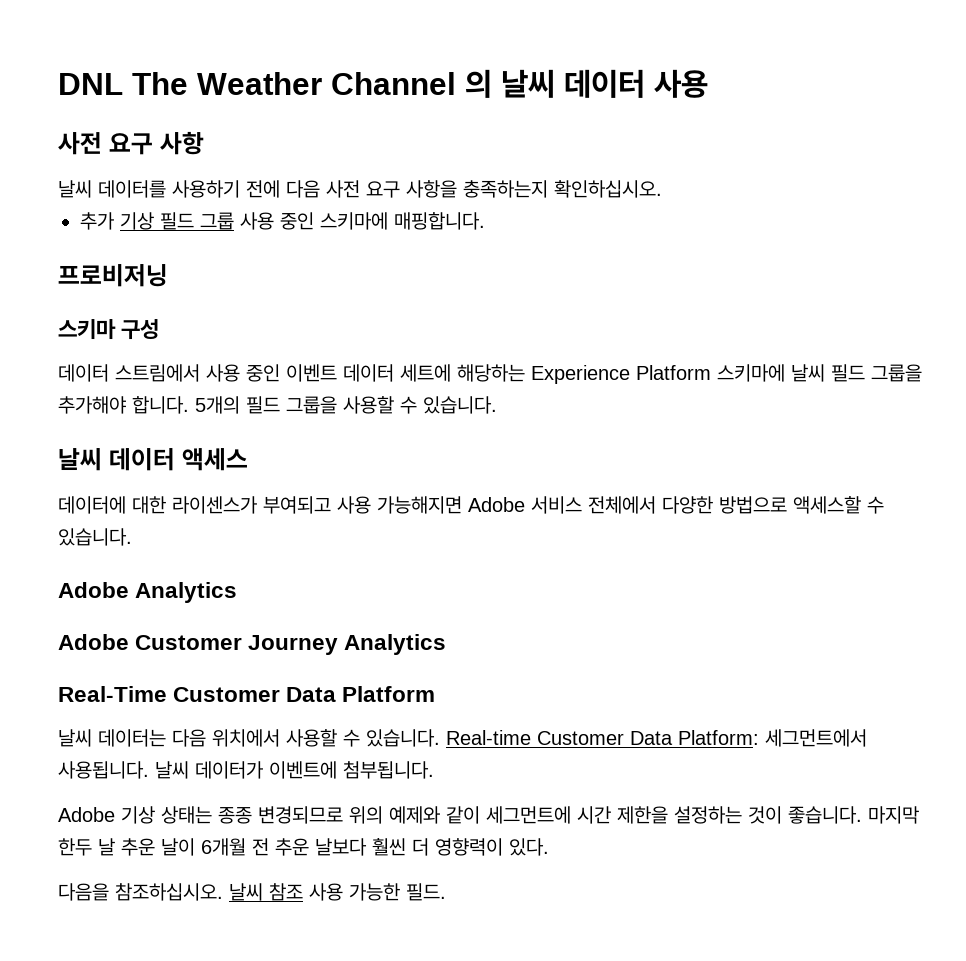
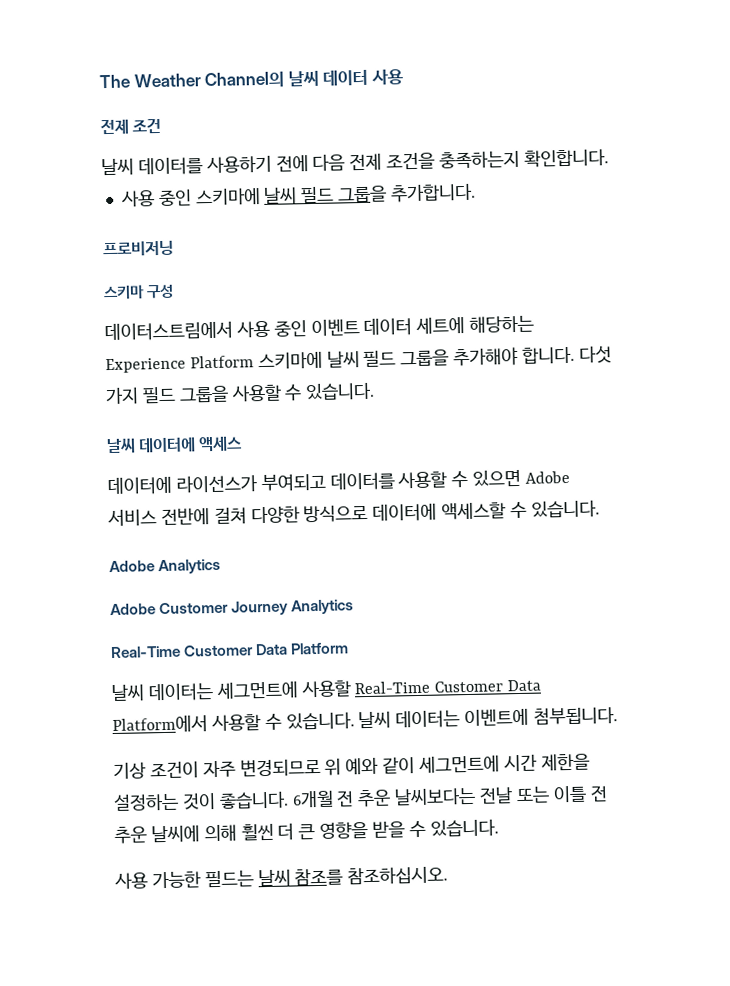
[58,73,123,95] DNL -> (99, 81) none
[331,69,492,98] Channel 의 -> [204,71,285,89] Channel의
[58,131,204,155] 사전 요구 사항 -> [100,117,162,135] 전제 조건
[326,180,662,198] [80,212,485,230] 사전 요구 사항을 충족하는지 확인하십시오. // 추가 기상 필드 그룹 사용 중인 스키마에 매핑합니다. -> [349,149,609,171] [119,183,476,207] 전제 조건을 충족하는지 확인합니다. // 사용 중인 스키마에 날씨 필드 그룹을 추가합니다.
[58,364,200,382] 데이터 스트림에서 -> [104,321,233,342] 데이터스트림에서
[195,396,240,414] 5개의 -> [578,345,612,364] [105,387,139,405] 다섯 가지
[109,448,175,471] 데이터 -> [138,437,197,453] 데이터에
[132,496,787,514] 대한 라이센스가 부여되고 사용 가능해지면 Adobe 서비스 전체에서 다양한 방법으로 -> [175,469,571,493] [107,503,438,527] 라이선스가 부여되고 데이터를 사용할 수 있으면 Adobe 서비스 전반에 걸쳐 다양한 방식으로 데이터에
[172,729,867,747] [58,761,434,779] [58,806,440,824] 다음 위치에서 사용할 수 있습니다. Real-time Customer Data Platform: 세그먼트에서 사용됩니다. 날씨 데이터가 이벤트에 첨부됩니다. // Adobe 기상 상태는 종종 변경되므로 위의 예제와 -> [215,679,542,699] [112,706,619,734] [113,757,380,780] 세그먼트에 사용할 Real-Time Customer Data Platform에서 사용할 수 있습니다. 날씨 데이터는 이벤트에 첨부됩니다. // 기상 조건이 자주 변경되므로 위 예와
[868,806,919,824] [58,838,549,856] [58,883,446,901] 마지막 한두 날 추운 날이 6개월 전 추운 날보다 훨씬 더 영향력이 있다. // 다음을 참조하십시오. 날씨 참조 사용 가능한 필드. -> [291,785,608,808] [114,819,499,845] [114,866,449,890] 6개월 전 추운 날씨보다는 전날 또는 이틀 전 추운 날씨에 의해 휠씬 더 큰 영향을 받을 수 있습니다. // 사용 가능한 필드는 날씨 참조를 참조하십시오.

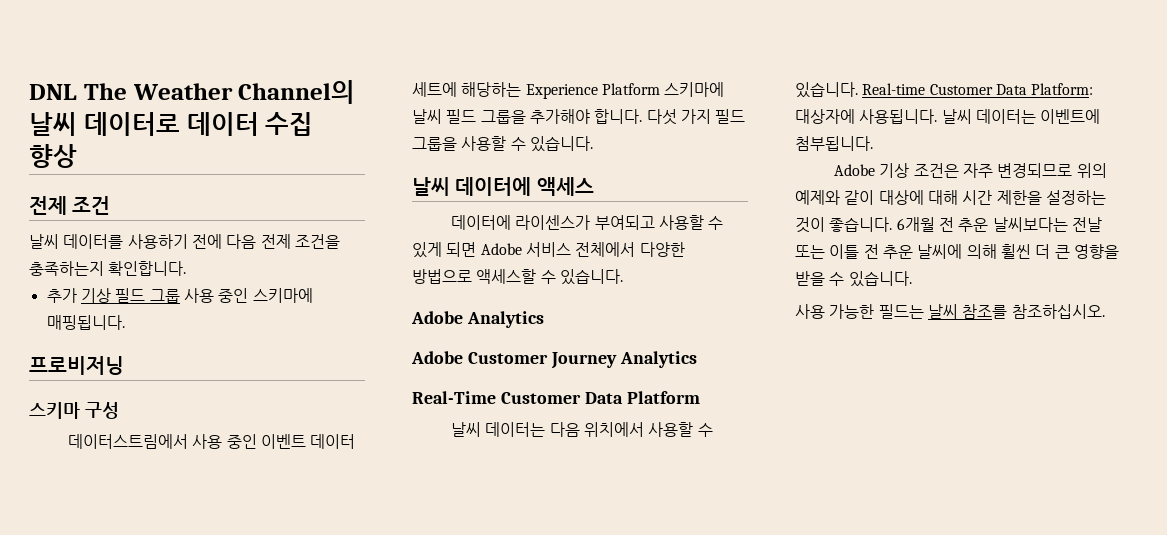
(99, 81) none -> [29,84,77,100] DNL
[322,69,404,86] 데이터 사용 -> [83,112,314,136] [29,144,77,168] 데이터로 데이터 수집 향상
[119,183,476,207] 사용 중인 스키마에 날씨 필드 그룹을 추가합니다. -> [46,288,313,303] [46,315,125,330] 추가 기상 필드 그룹 사용 중인 스키마에 매핑됩니다.
[175,469,571,493] [107,503,438,527] 라이선스가 부여되고 데이터를 사용할 수 있으면 Adobe 서비스 전반에 걸쳐 다양한 방식으로 데이터에 -> [515,215,724,230] [412,242,685,258] [412,269,472,284] 라이센스가 부여되고 사용할 수 있게 되면 Adobe 서비스 전체에서 다양한 방법으로
[215,679,542,699] [112,706,619,734] [113,755,501,780] 세그먼트에 사용할 Real-Time Customer Data Platform에서 사용할 수 있습니다. 날씨 데이터는 이벤트에 첨부됩니다. // 기상 조건이 자주 변경되므로 위 예와 같이 세그먼트에 -> [549,422,713,437] [795,82,1094,98] [795,109,1101,124] [795,136,873,151] [834,163,1107,178] [795,190,958,205] 다음 위치에서 사용할 수 있습니다. Real-time Customer Data Platform: 대상자에 사용됩니다. 날씨 데이터는 이벤트에 첨부됩니다. // Adobe 기상 조건은 자주 변경되므로 위의 예제와 같이 대상에 대해

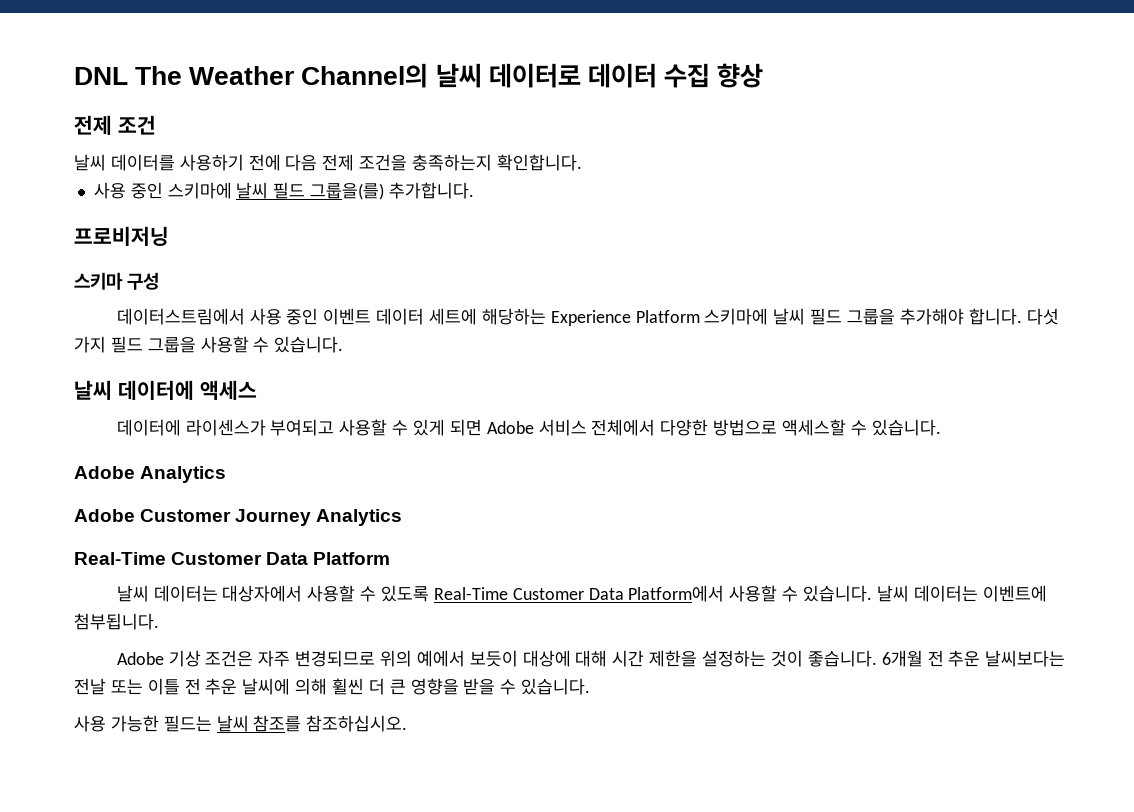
[46,288,313,303] [46,315,125,330] 추가 기상 필드 그룹 사용 중인 스키마에 매핑됩니다. -> [93,182,474,200] 사용 중인 스키마에 날씨 필드 그룹을(를) 추가합니다.
[549,422,713,437] [795,82,1094,98] [795,109,938,124] 다음 위치에서 사용할 수 있습니다. Real-time Customer Data Platform: 대상자에 사용됩니다. -> [222,585,873,602] 대상자에서 사용할 수 있도록 Real-Time Customer Data Platform에서 사용할 수 있습니다.
[795,190,875,205] 예제와 같이 -> [416,650,518,667] 예에서 보듯이

